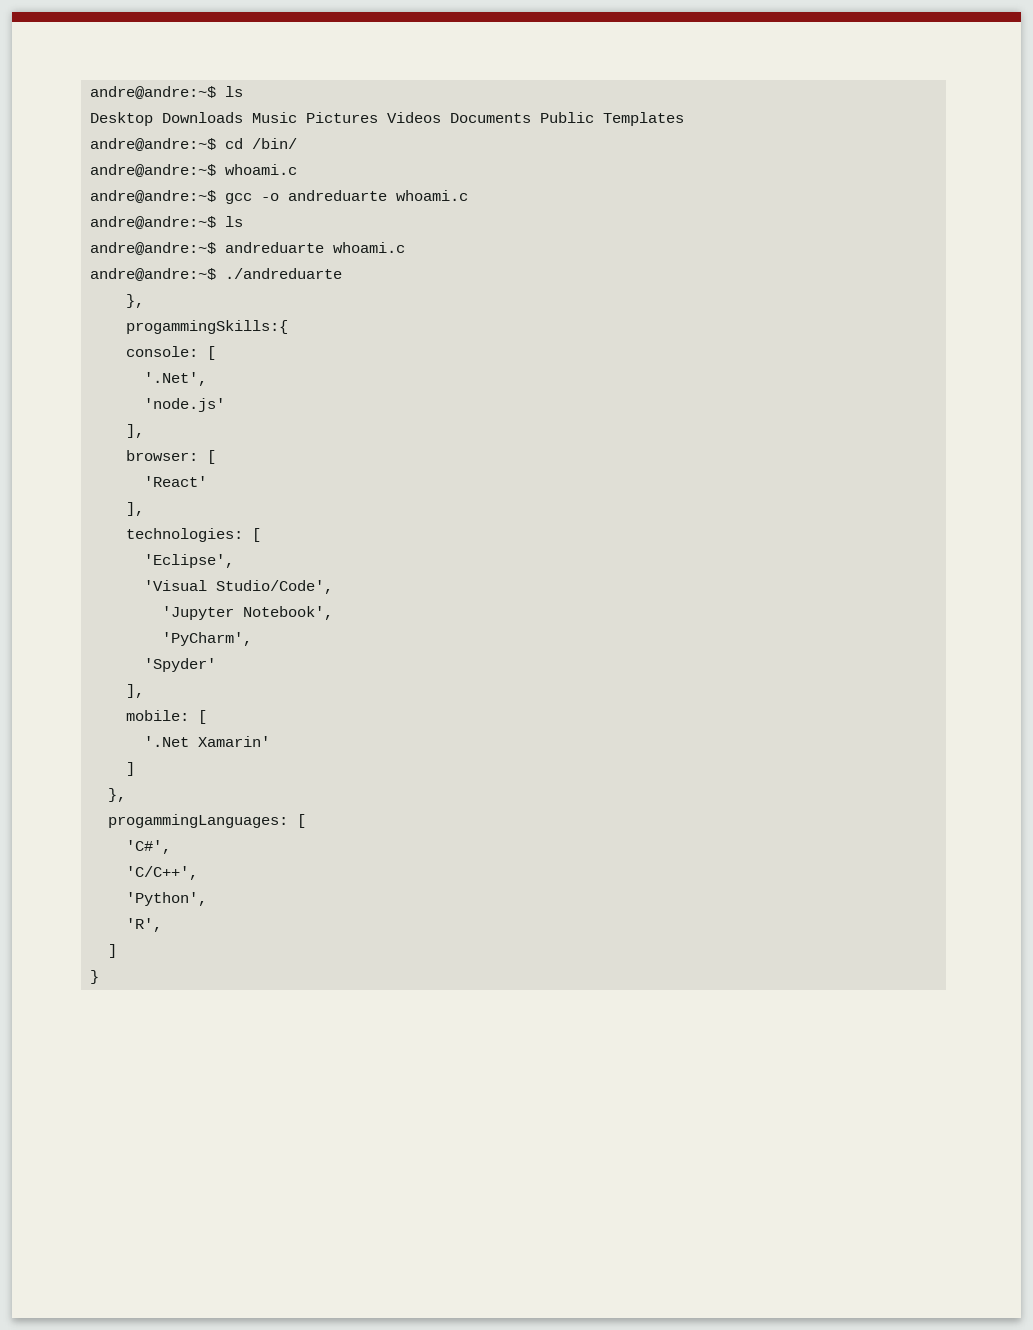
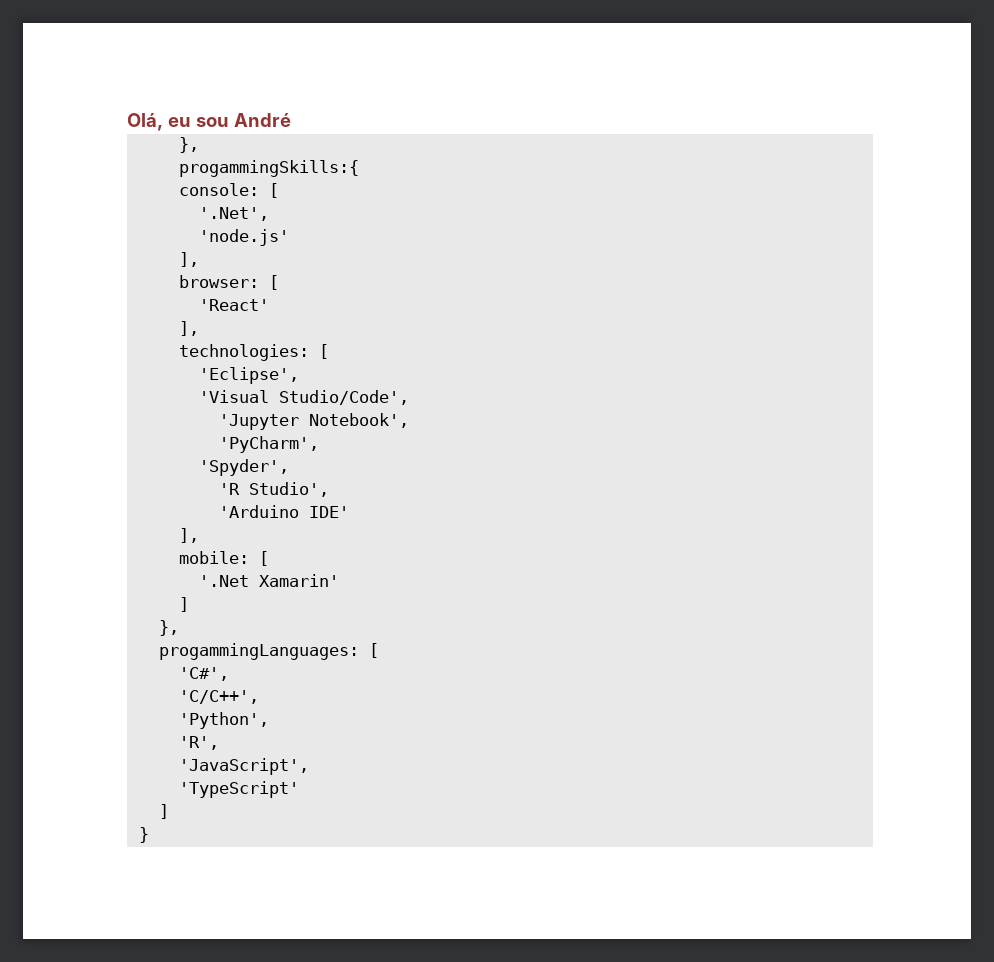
[90,86,244,99] [90,112,685,126] [90,138,298,151] [90,164,298,177] [90,190,469,204] [90,216,244,229] [90,242,406,255] [90,268,343,281] andre@andre:~$ ls // Desktop Downloads Music Pictures Videos Documents Public Templates // andre@andre:~$ cd /bin/ // andre@andre:~$ whoami.c // andre@andre:~$ gcc -o andreduarte whoami.c // andre@andre:~$ ls // andre@andre:~$ andreduarte whoami.c // andre@andre:~$ ./andreduarte -> [127,113,291,131] Olá, eu sou André
[144,658,217,672] 'Spyder' -> [198,459,289,476] [218,482,329,497] [218,505,349,518] 'Spyder', // 'R Studio', // 'Arduino IDE'
(163, 925) none -> [178,758,309,775] [178,781,299,798] // 'JavaScript', // 'TypeScript'

